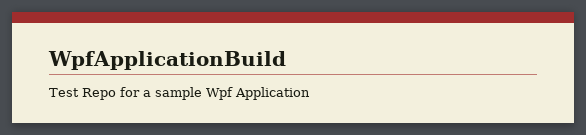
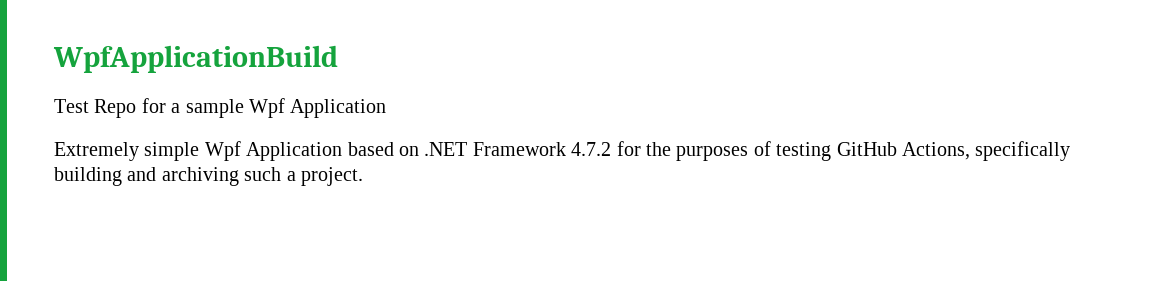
(310, 93) none -> [54,141,1071,161] [54,167,363,186] // Extremely simple Wpf Application based on .NET Framework 4.7.2 for the purposes of testing GitHub Actions, specifically building and archiving such a project.

